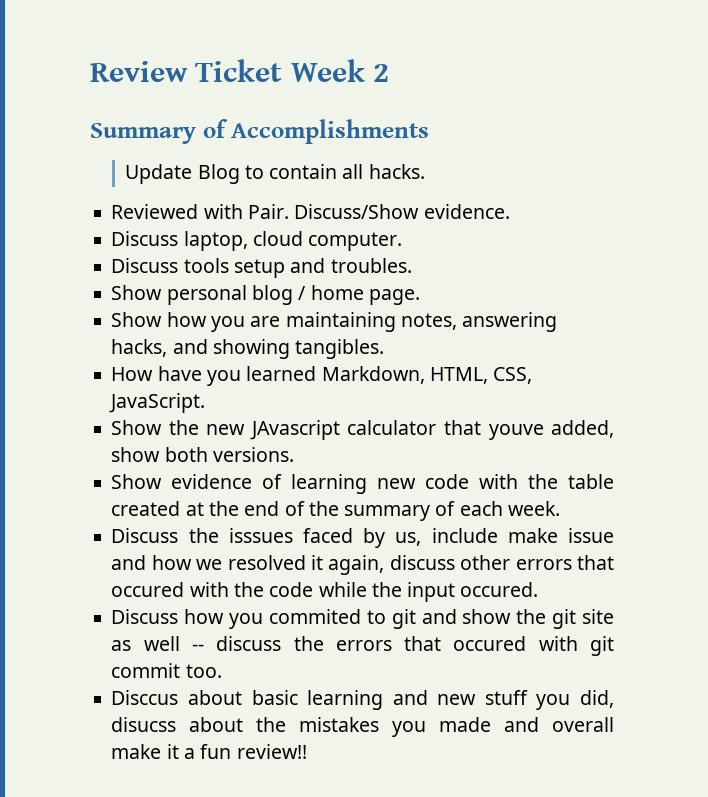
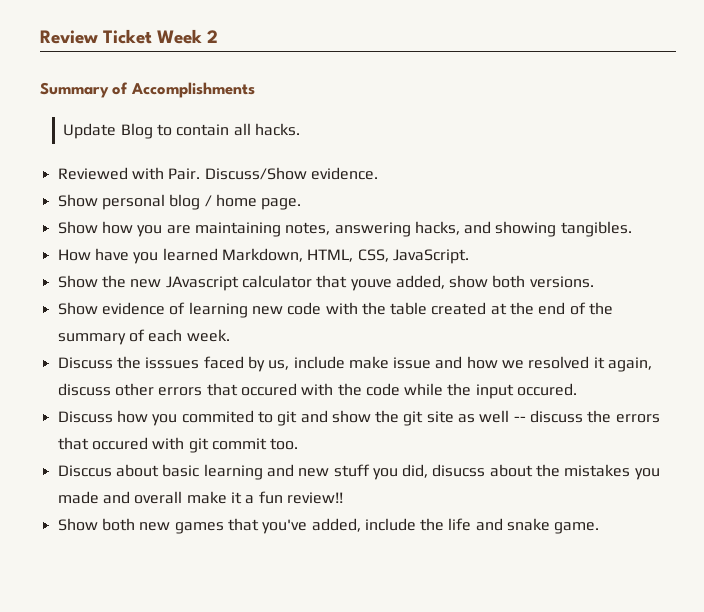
[111,231,403,251] [111,258,412,278] // Discuss laptop, cloud computer. // Discuss tools setup and troubles. -> (378, 173) none
(307, 751) none -> [57,518,600,534] // Show both new games that you've added, include the life and snake game.

